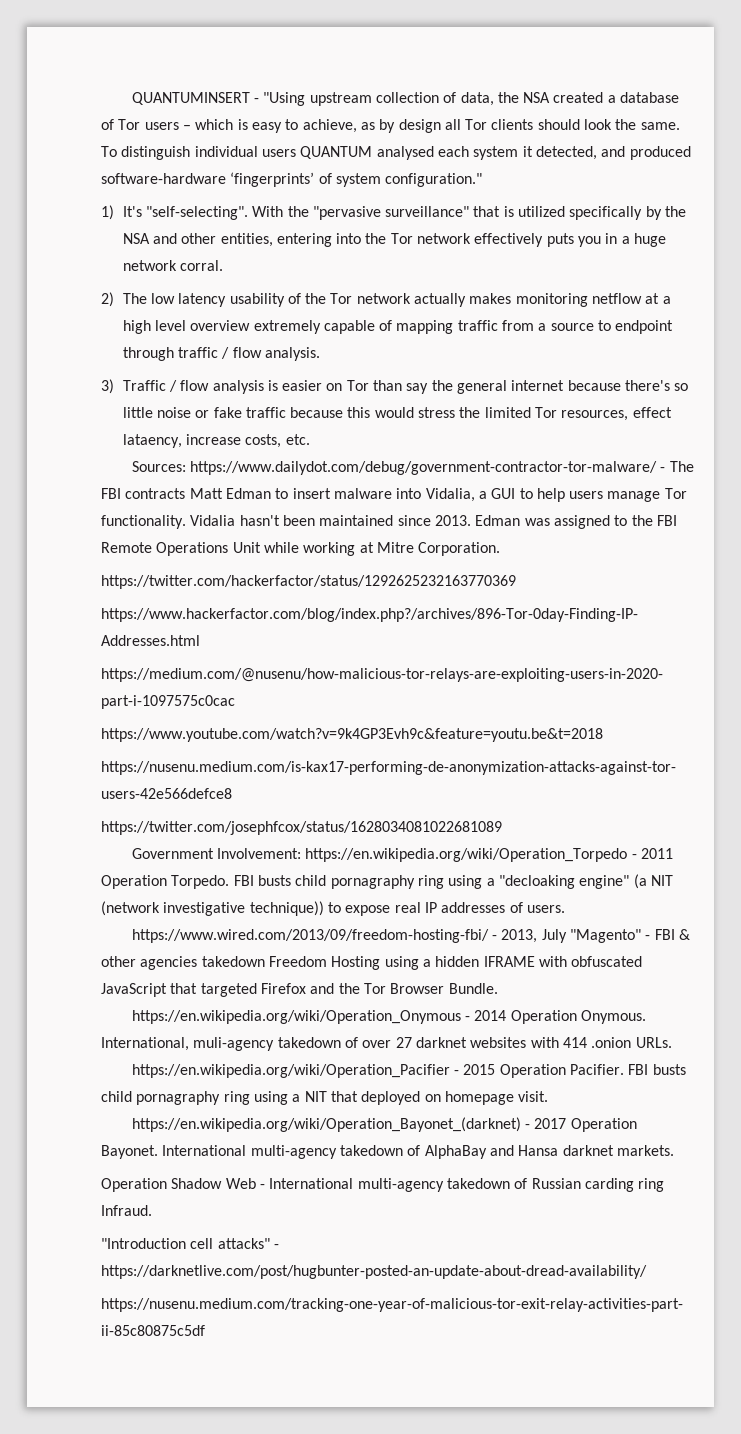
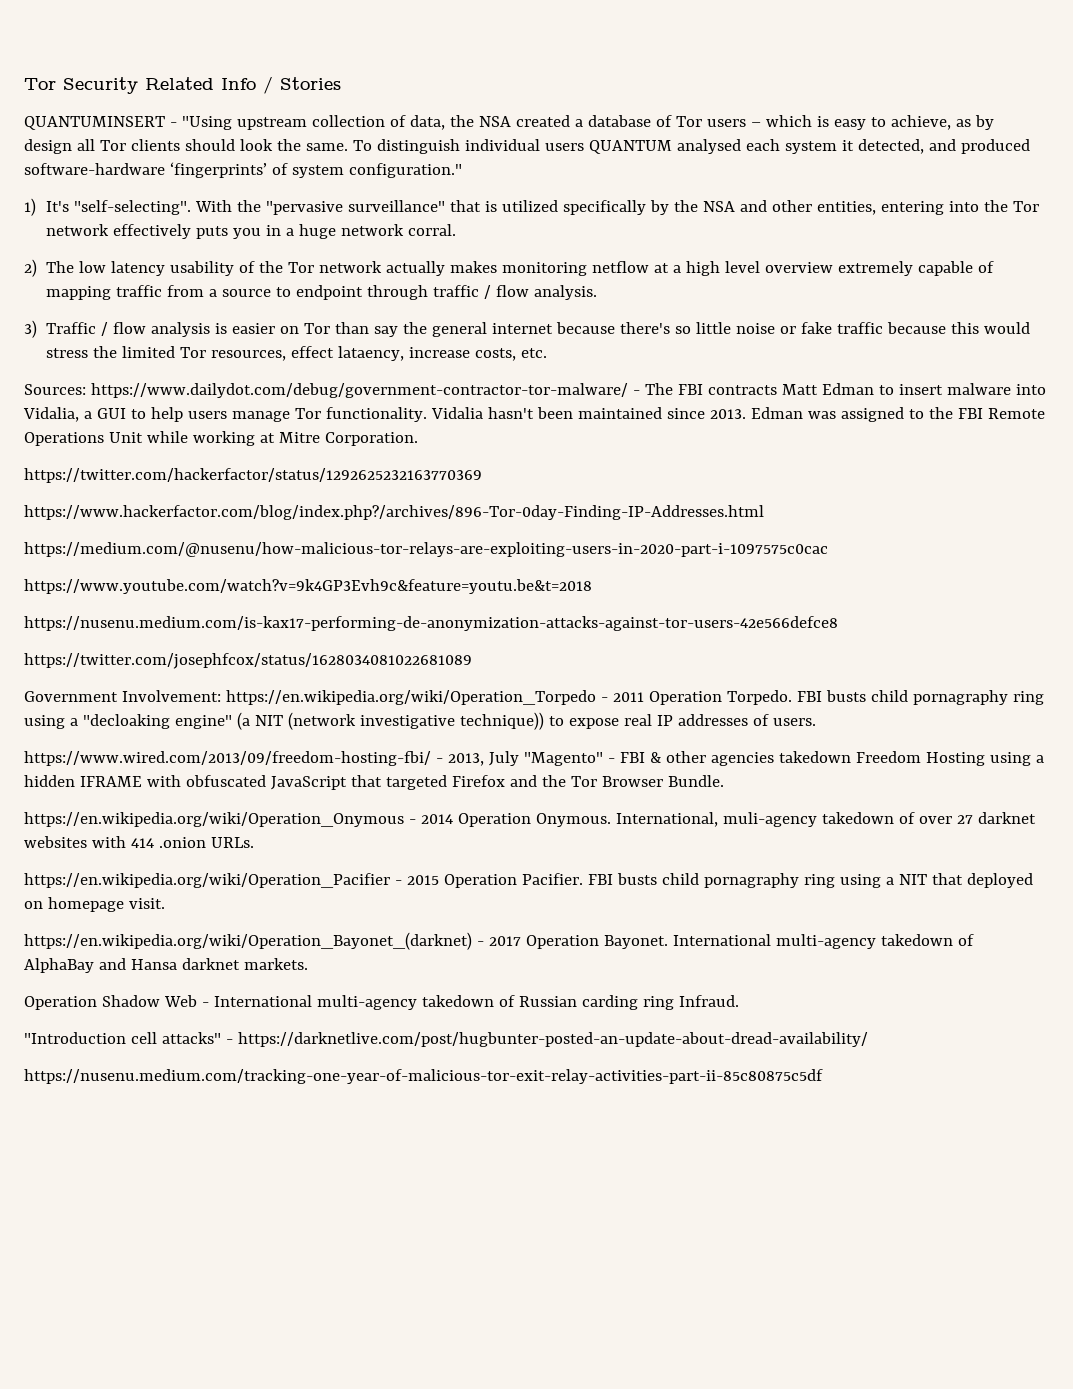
(131, 98) none -> [24,76,341,94] Tor Security Related Info / Stories //

